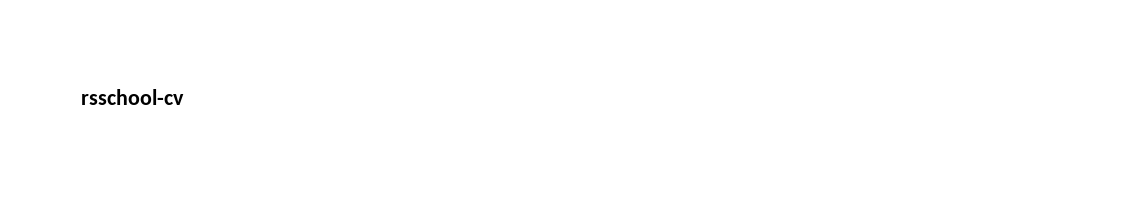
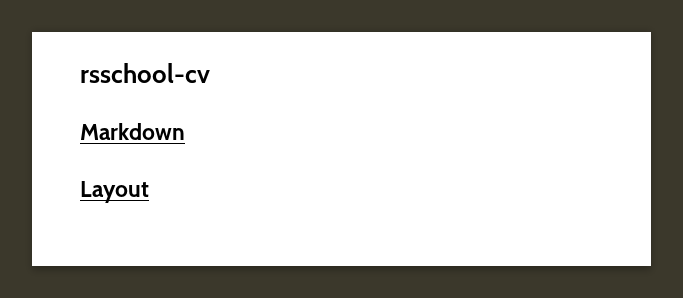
(184, 97) none -> [80,123,185,140] [80,181,149,203] // Markdown // Layout

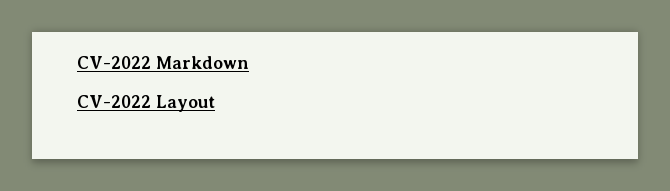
[80,63,210,83] rsschool-cv // -> [77,56,151,69] CV-2022
(185, 131) none -> [77,95,151,108] CV-2022

